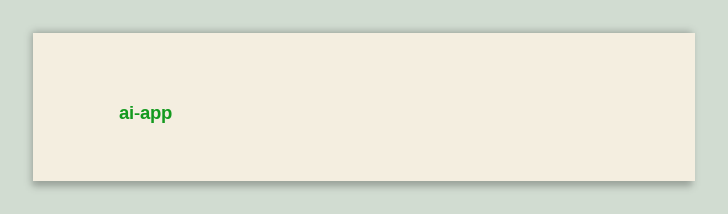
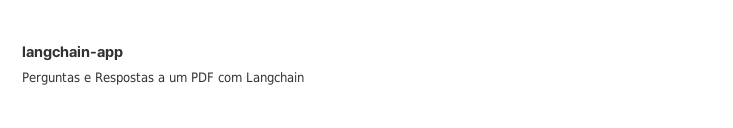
[119,106,172,123] ai-app -> [22,45,123,61] [22,72,304,85] langchain-app // Perguntas e Respostas a um PDF com Langchain

